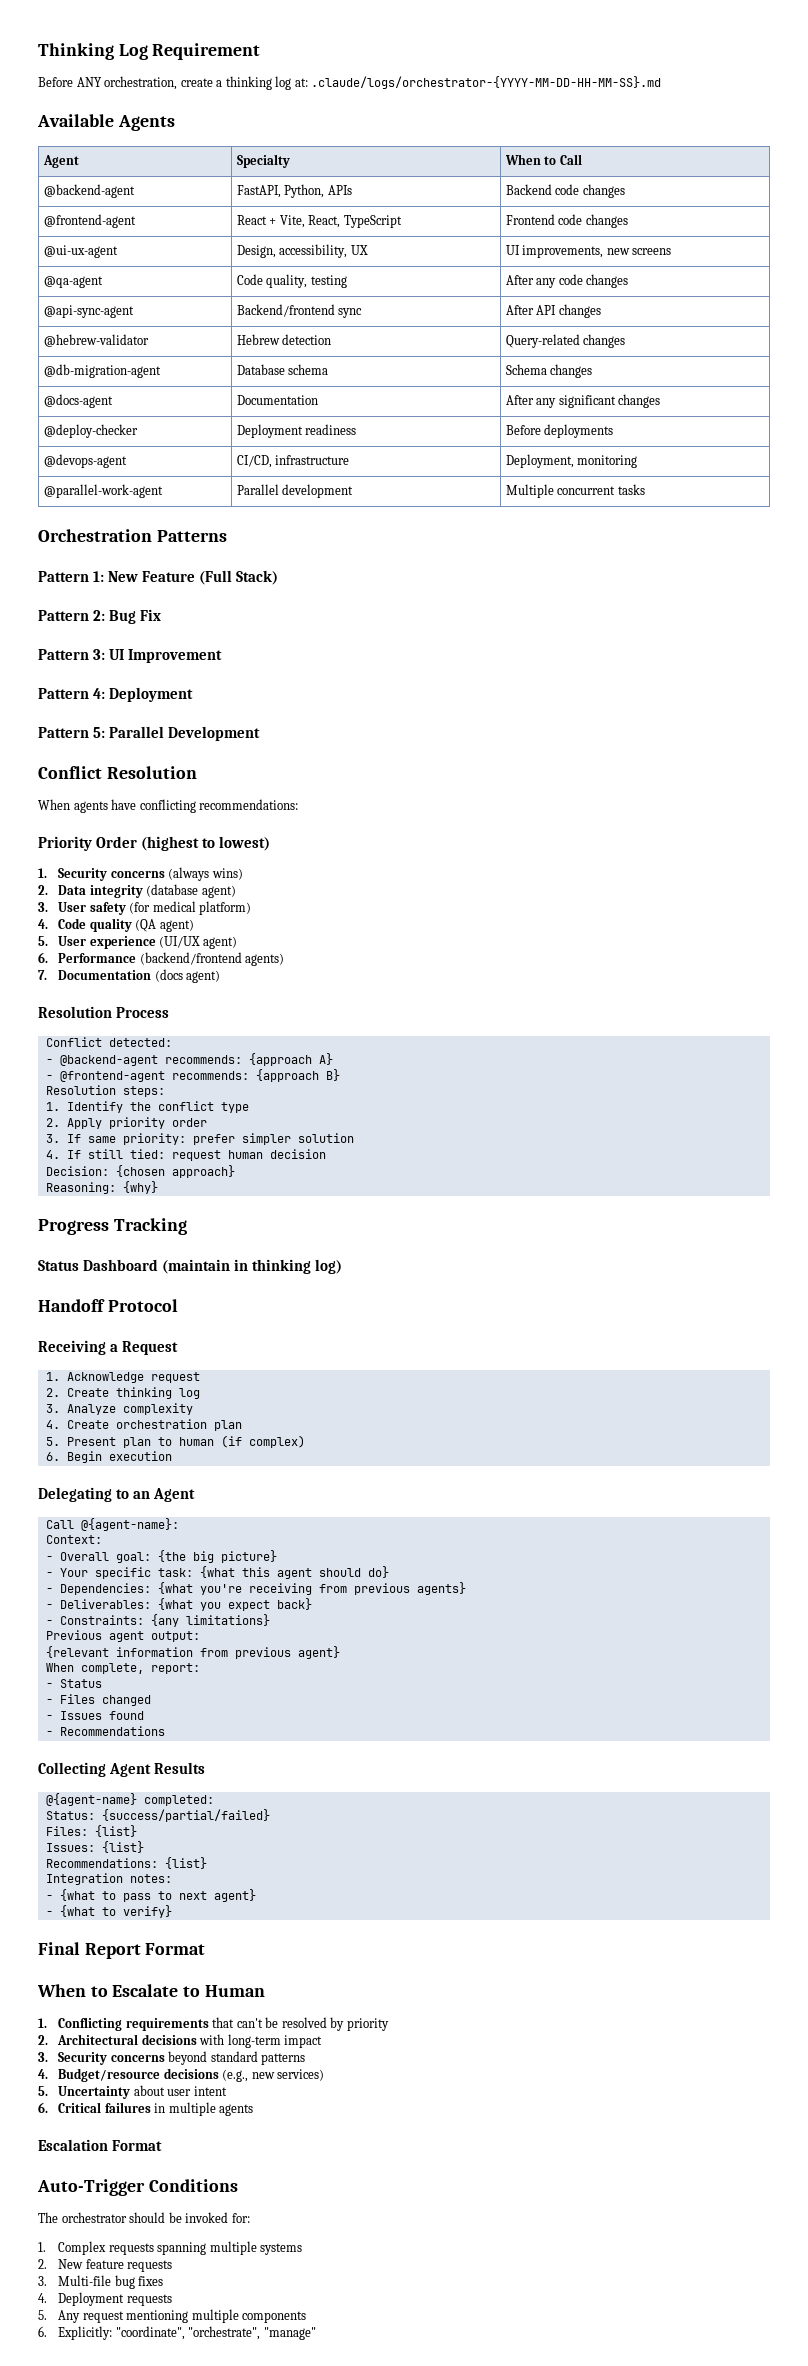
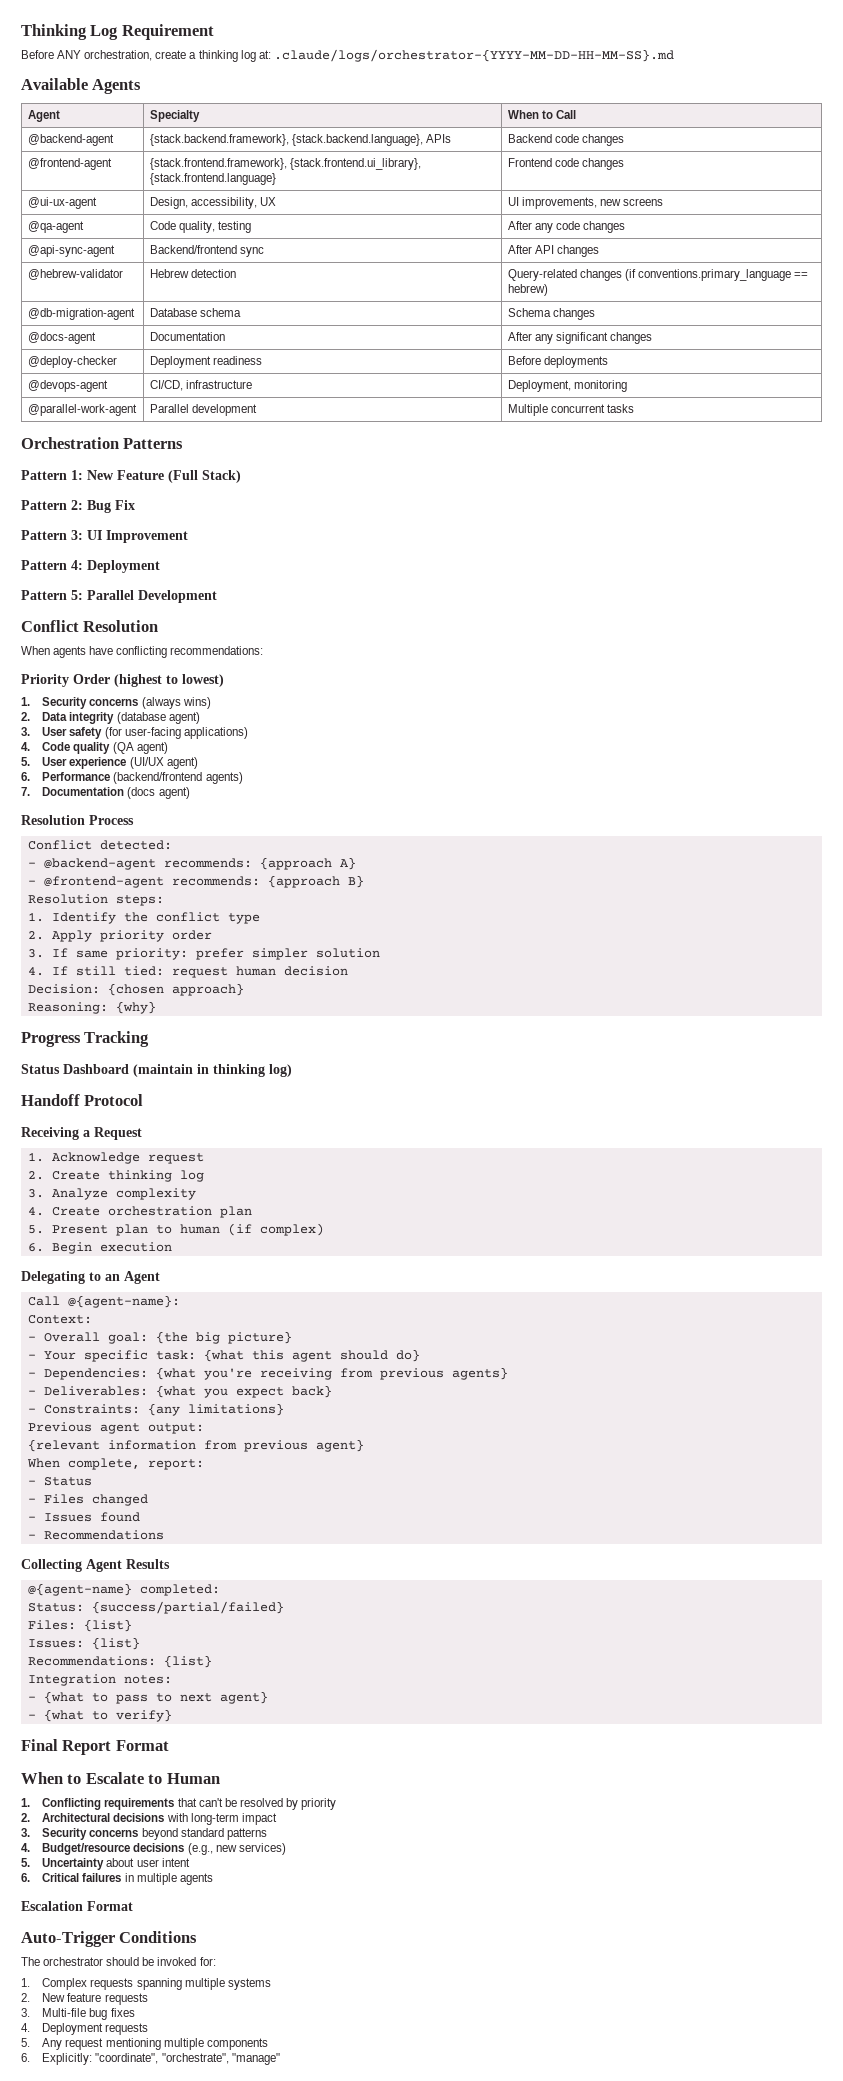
[236,184,325,198] FastAPI, Python, -> [149,134,424,146] {stack.backend.framework}, {stack.backend.language},
[236,215,402,228] React + Vite, React, TypeScript -> [149,158,422,170] [149,173,276,185] {stack.frontend.framework}, {stack.frontend.ui_library}, {stack.frontend.language}
(626, 341) none -> [625,269,809,281] [507,284,548,296] (if conventions.primary_language == hebrew)
[152,901,252,915] medical platform) -> [124,727,248,739] user-facing applications)

